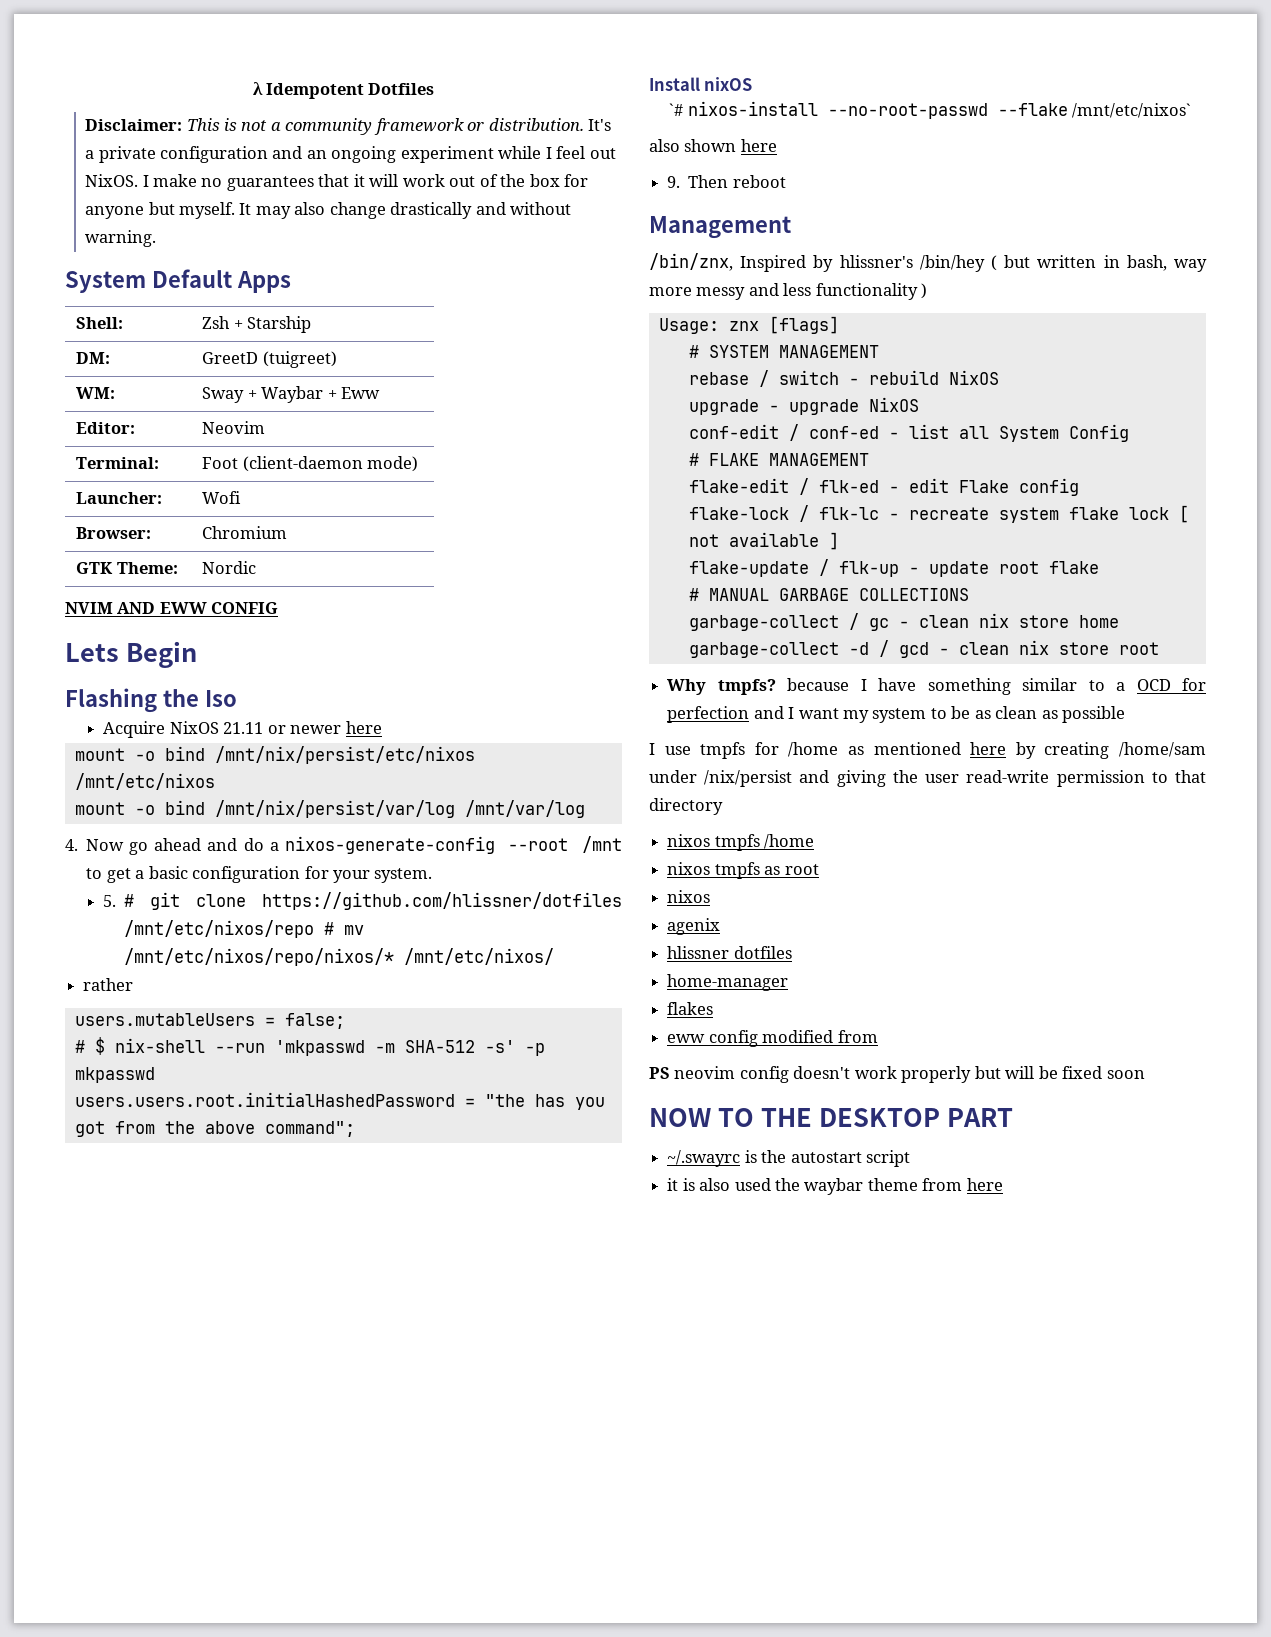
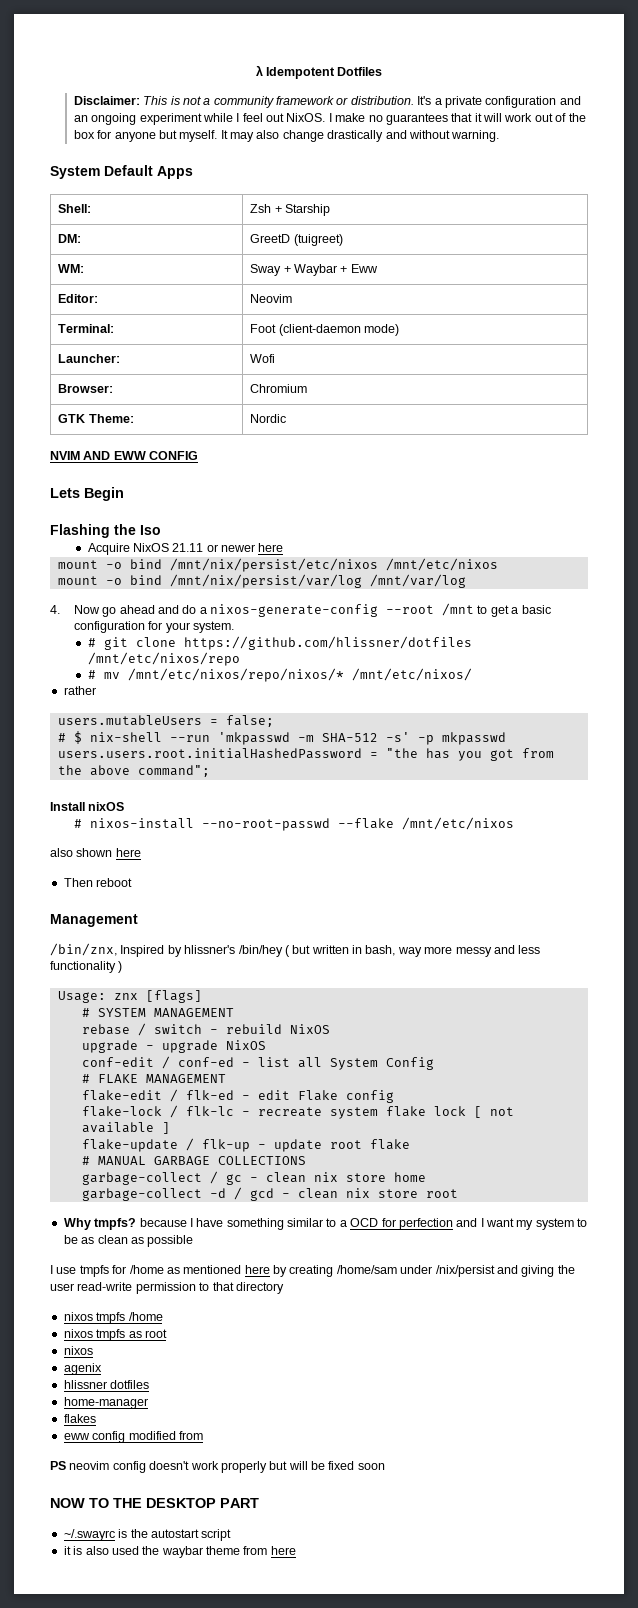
[103,895,117,907] 5. -> (234, 627) none
(315, 929) none -> (240, 659) //
[669,103,684,116] `# -> [73,819,82,828] #
[1071,103,1191,118] /mnt/etc/nixos` -> [401,817,514,830] /mnt/etc/nixos
[667,176,681,188] 9. -> (141, 852) none

